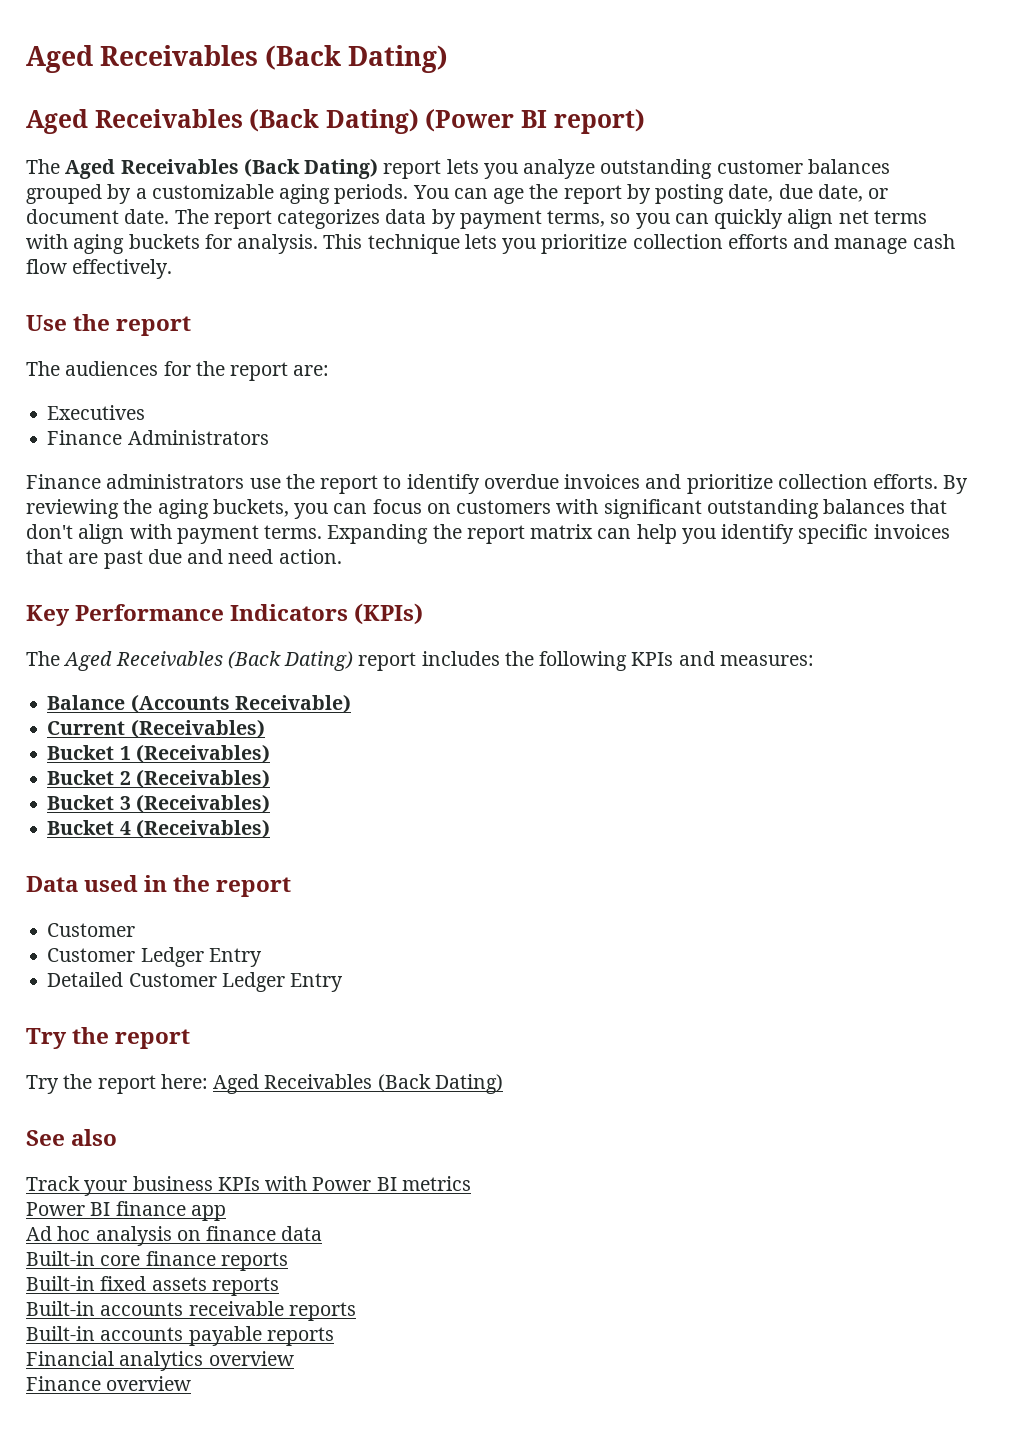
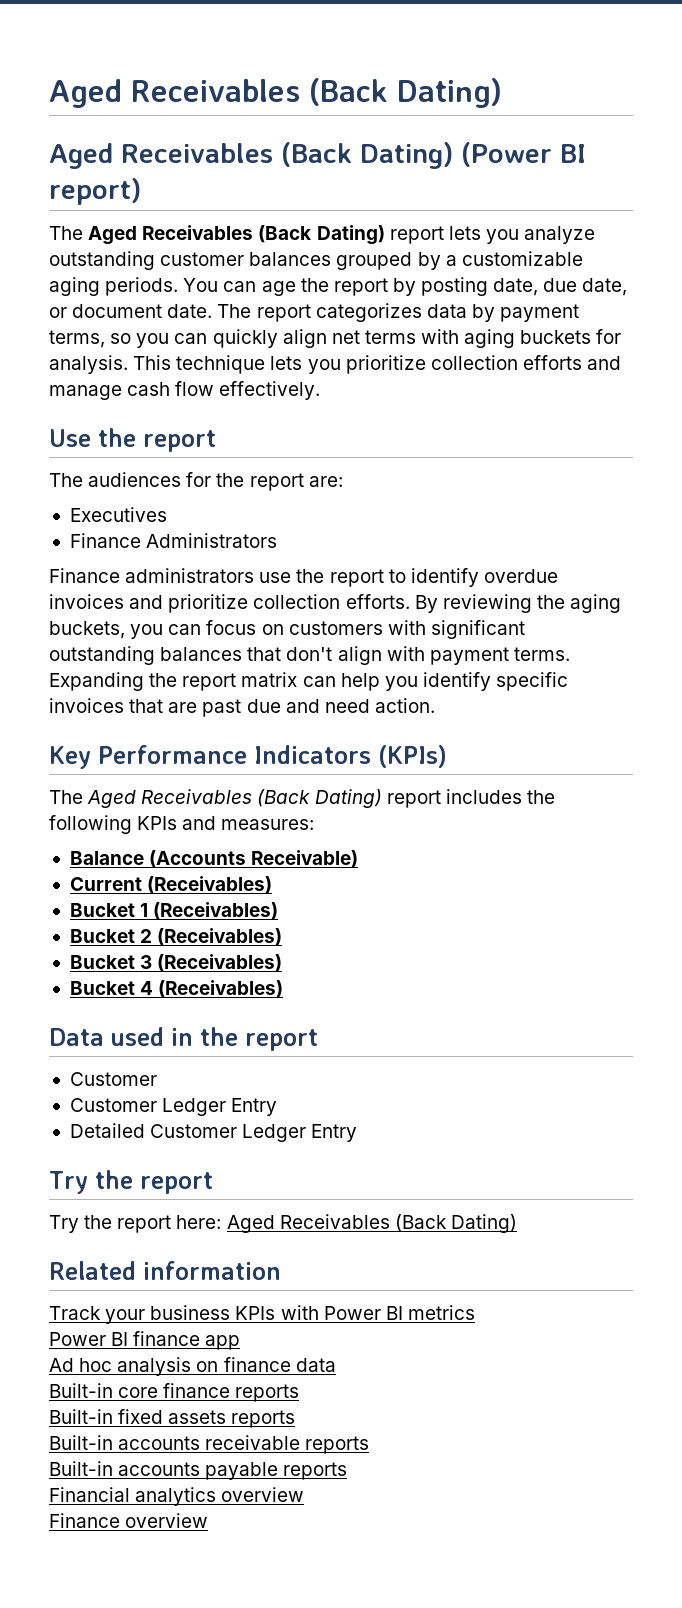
[26,1129,118,1146] See also -> [49,1261,281,1280] Related information

